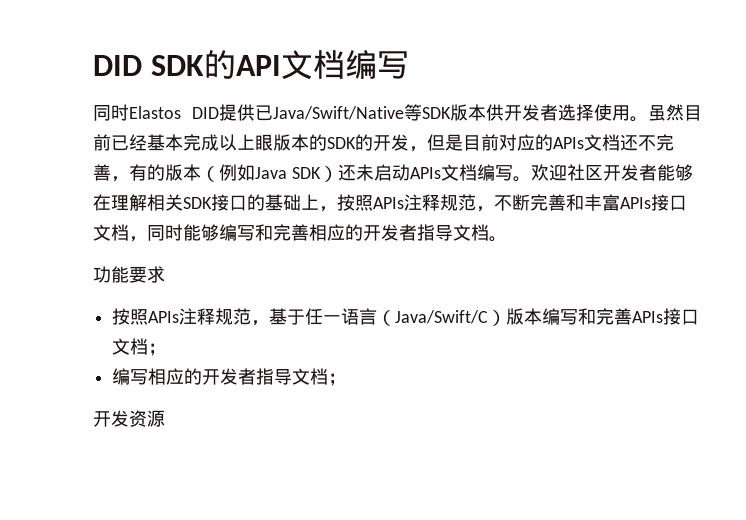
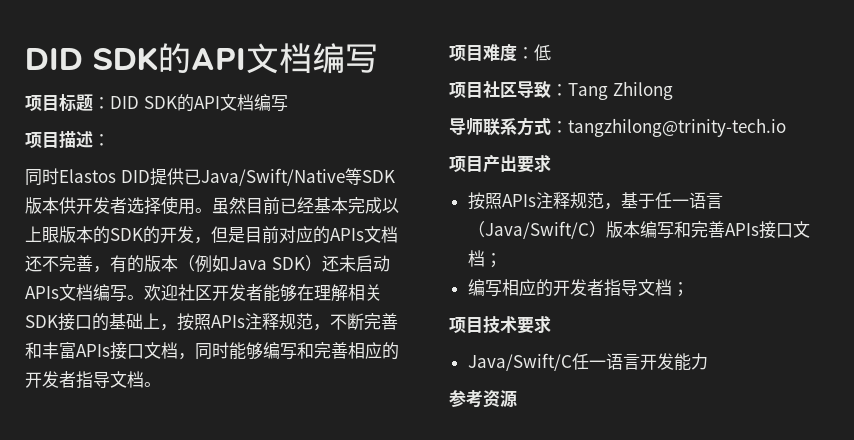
[93,50,409,80] DID SDK的API文档编写 -> [25,43,378,74] [25,94,288,112] [25,131,110,148] DID SDK的API文档编写 // 项目标题：DID SDK的API文档编写 // 项目描述：
[93,266,129,283] 功能 -> [449,44,551,62] [449,81,673,100] [449,117,786,137] [449,155,517,173] 项目难度：低 // 项目社区导致：Tang Zhilong // 导师联系方式：tangzhilong@trinity-tech.io // 项目产出
[93,410,129,427] 开发 -> [449,315,551,334] [467,353,708,371] [449,390,483,408] 项目技术要求 // Java/Swift/C任一语言开发能力 // 参考

